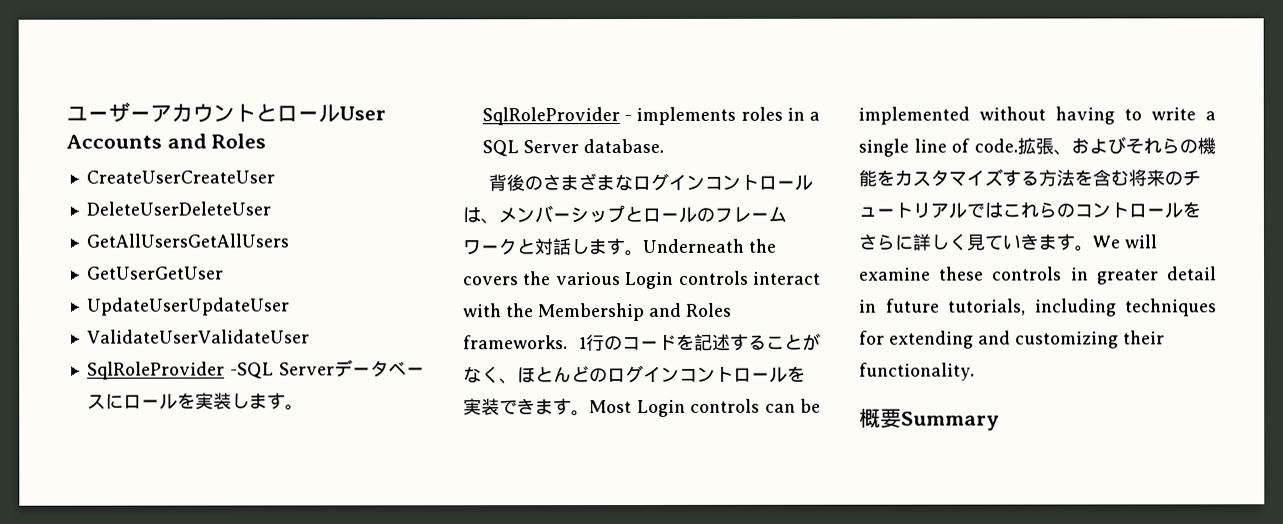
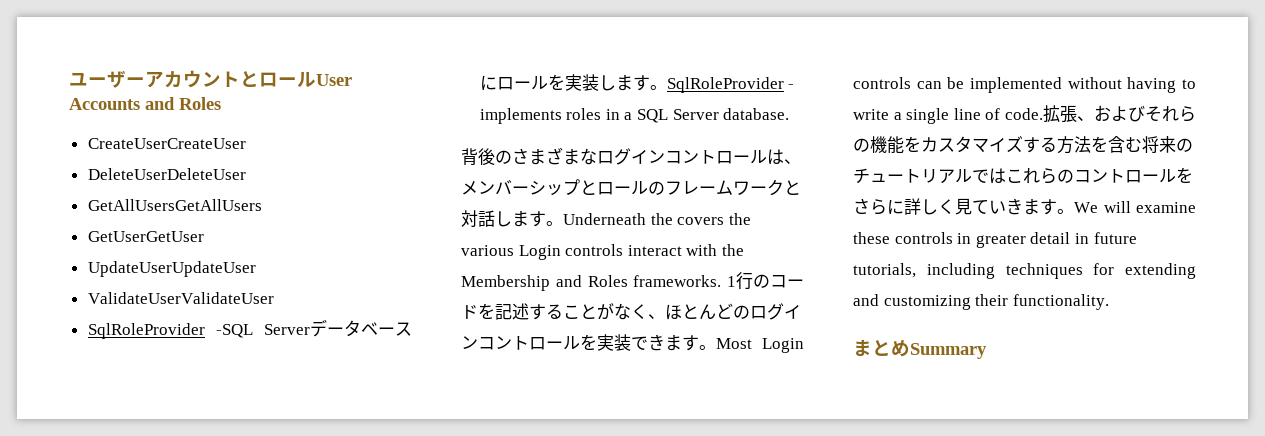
[859,408,902,428] 概要 -> [853,339,910,357] まとめ

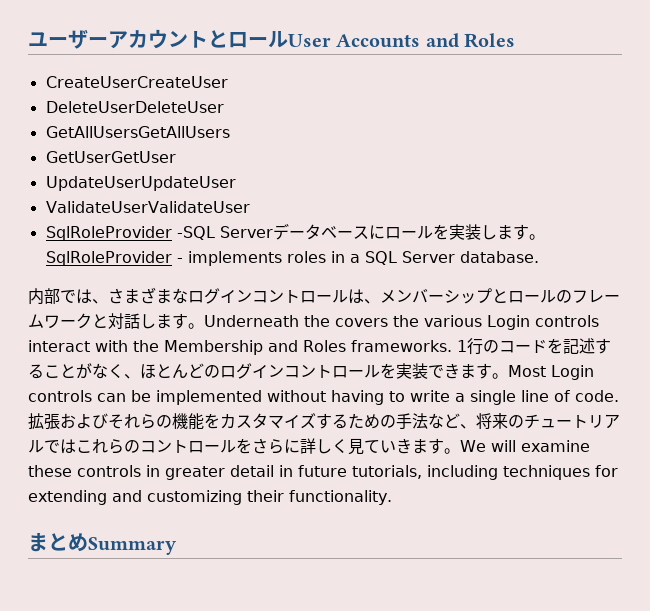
[461,148,512,165] 背後の -> [28,288,108,305] 内部では、
[1077,116,1094,121] 、 -> (60, 421) none
[1057,136,1142,154] 方法を含む -> [348,413,476,430] ための手法など、

